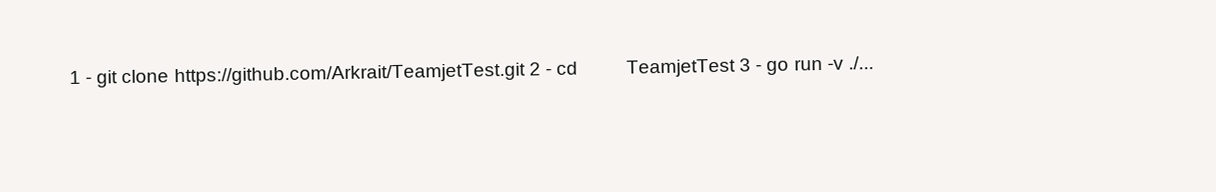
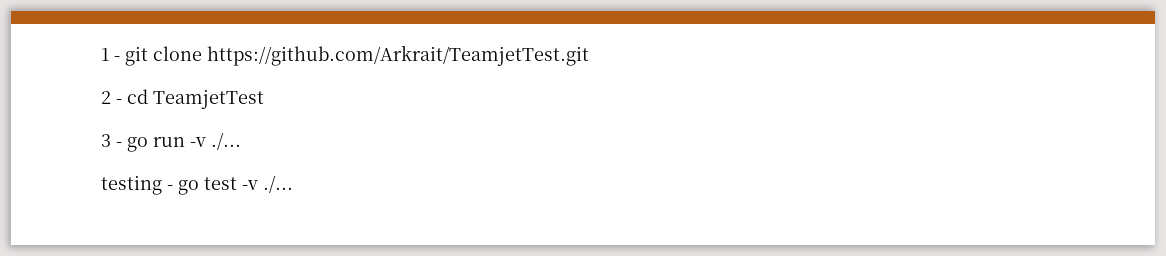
(526, 74) none -> (589, 55) //
(736, 68) none -> (264, 99) //
(874, 63) none -> [101,175,293,195] // testing - go test -v ./...

